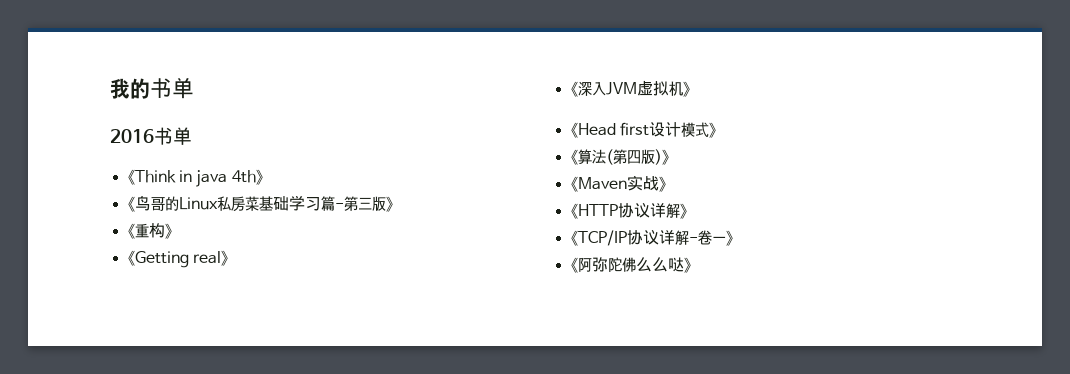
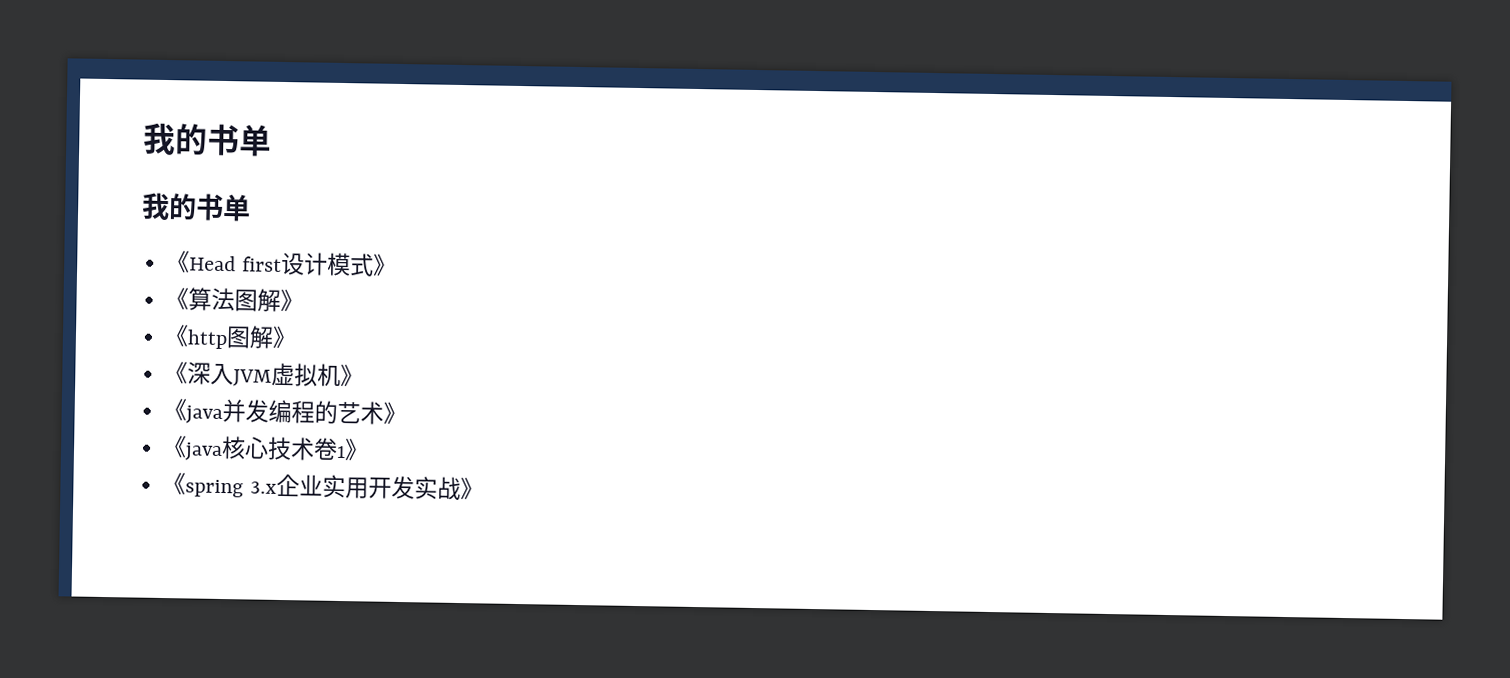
[110,78,194,99] [110,127,192,145] [127,169,263,187] [127,195,393,212] [127,223,172,239] [127,250,228,268] [570,80,690,97] 我的书单 // 2016书单 // 《Think in java 4th》 // 《鸟哥的Linux私房菜基础学习篇-第三版》 // 《重构》 // 《Getting real》 // 《深入JVM虚拟机》 -> [143,122,272,157] [141,192,251,222] 我的书单 // 我的书单
[605,149,669,165] [570,175,666,192] [570,203,687,219] [570,230,733,246] [570,257,684,273] (第四版)》 // 《Maven实战》 // 《HTTP协议详解》 // 《TCP/IP协议详解-卷一》 // 《阿弥陀佛么么哒 -> [234,288,305,312] [164,324,298,350] [164,361,365,388] [163,398,408,425] [162,434,370,462] [162,471,461,501] 图解》 // 《http图解》 // 《深入JVM虚拟机》 // 《java并发编程的艺术》 // 《java核心技术卷1》 // 《spring 3.x企业实用开发实战

